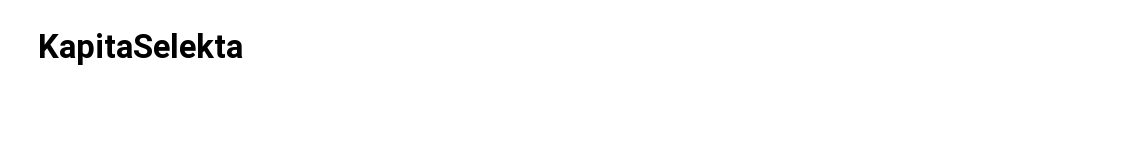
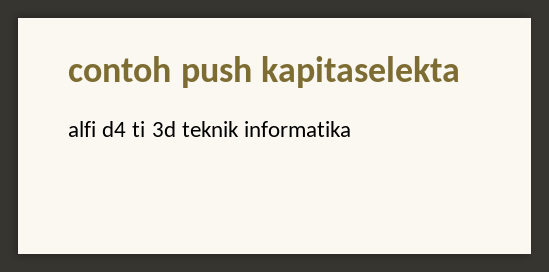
[38,33,243,65] KapitaSelekta -> [68,56,461,88] [68,121,352,137] contoh push kapitaselekta // alfi d4 ti 3d teknik informatika

